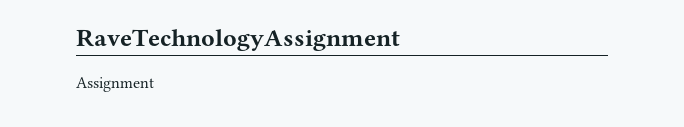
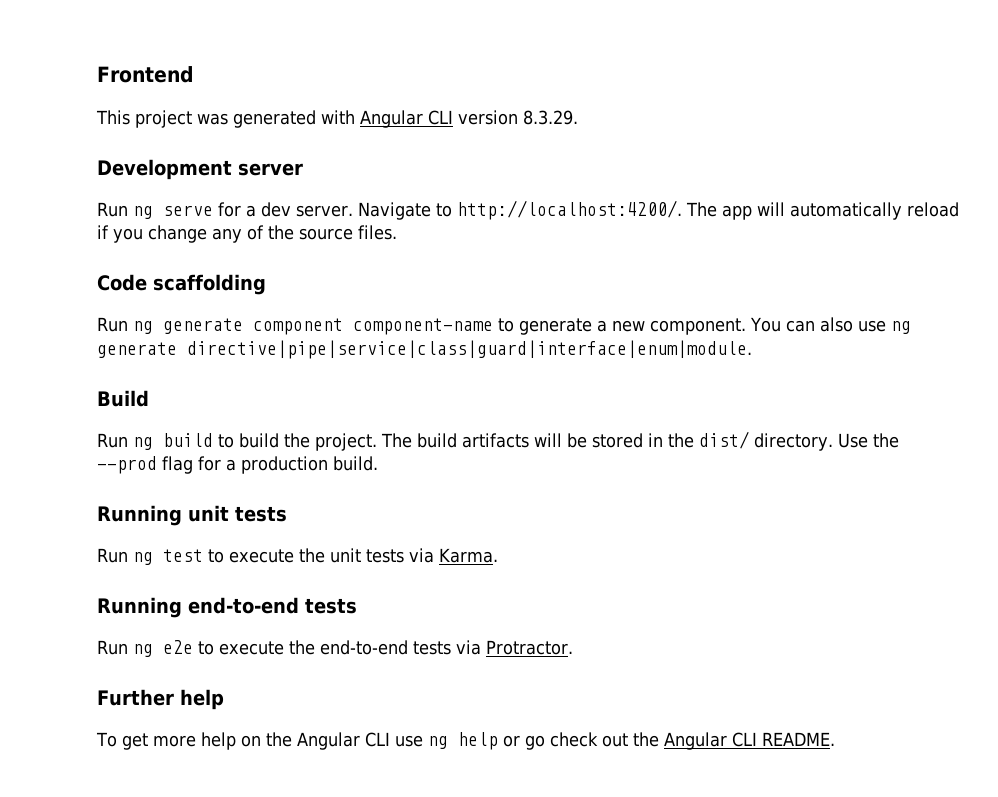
[76,29,400,51] [76,77,154,92] RaveTechnologyAssignment // Assignment -> [97,66,194,83] [96,110,578,128] [97,159,303,180] [97,200,959,220] [97,225,397,243] [97,274,266,295] [97,317,911,335] [97,340,752,359] [97,390,149,407] [97,431,899,451] [97,456,378,474] [97,505,287,526] [97,548,498,565] [97,597,357,618] [97,640,573,657] [97,689,224,710] [96,732,835,750] Frontend // This project was generated with Angular CLI version 8.3.29. // Development server // Run ng serve for a dev server. Navigate to http://localhost:4200/. The app will automatically reload if you change any of the source files. // Code scaffolding // Run ng generate component component-name to generate a new component. You can also use ng generate directive|pipe|service|class|guard|interface|enum|module. // Build // Run ng build to build the project. The build artifacts will be stored in the dist/ directory. Use the --prod flag for a production build. // Running unit tests // Run ng test to execute the unit tests via Karma. // Running end-to-end tests // Run ng e2e to execute the end-to-end tests via Protractor. // Further help // To get more help on the Angular CLI use ng help or go check out the Angular CLI README.

